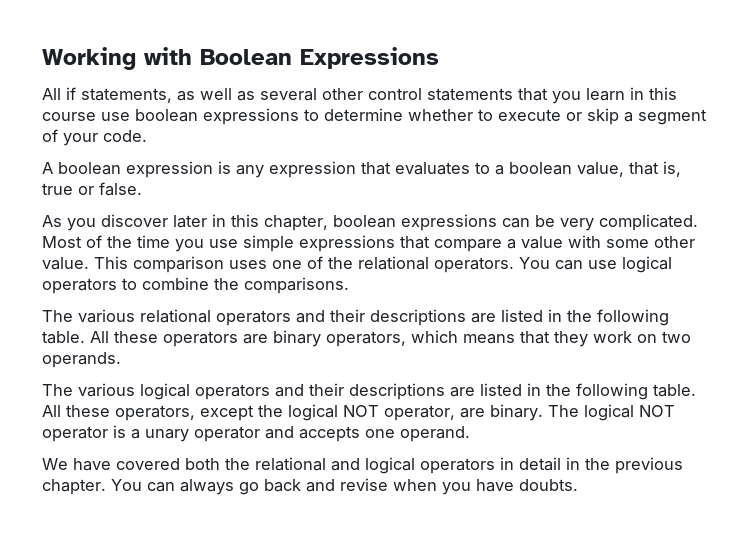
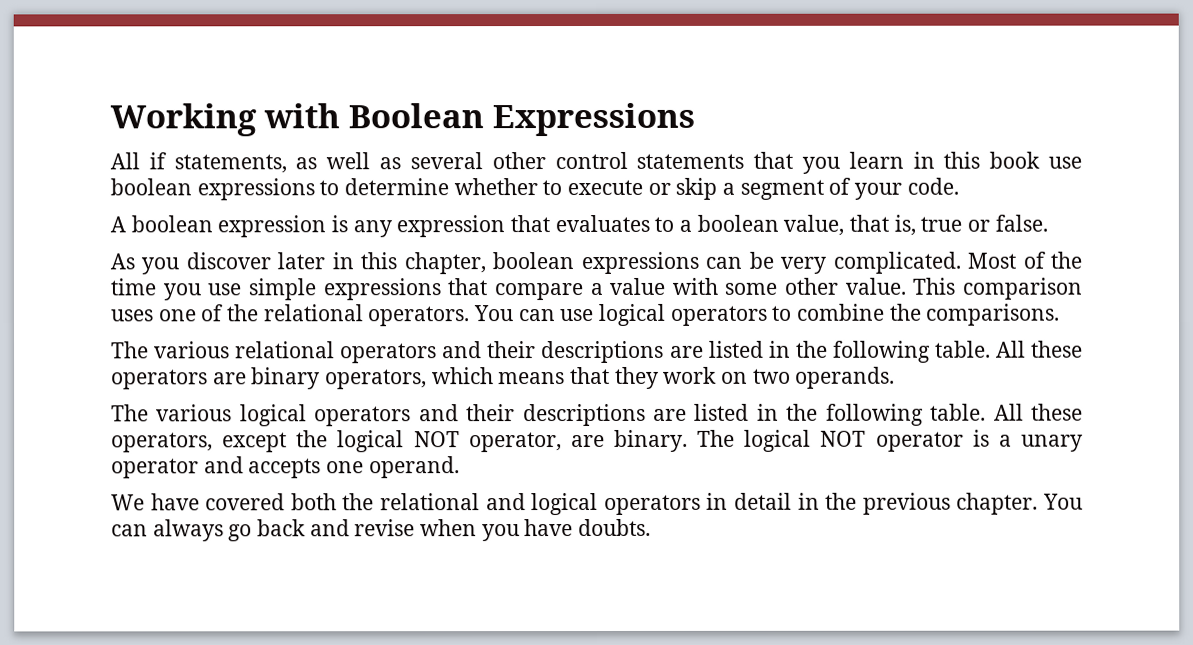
[42,112,96,121] course -> [989,151,1041,169] book

